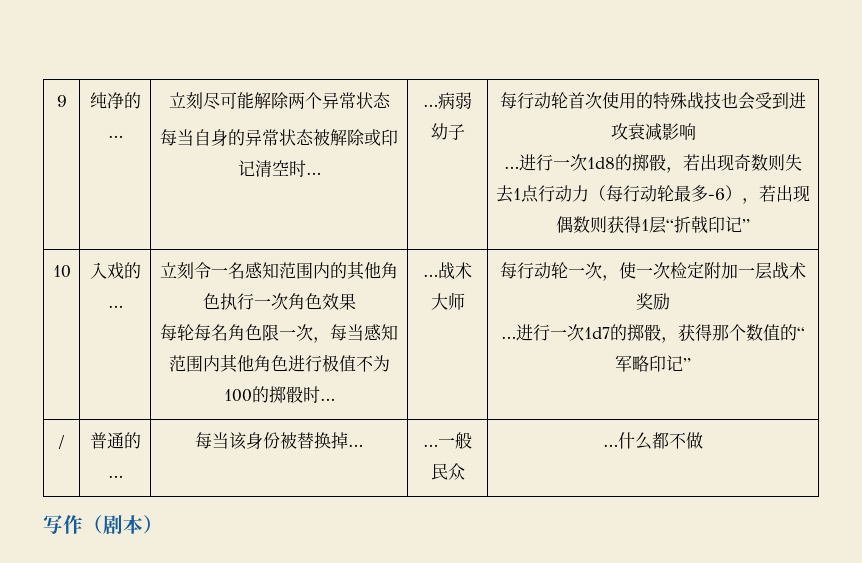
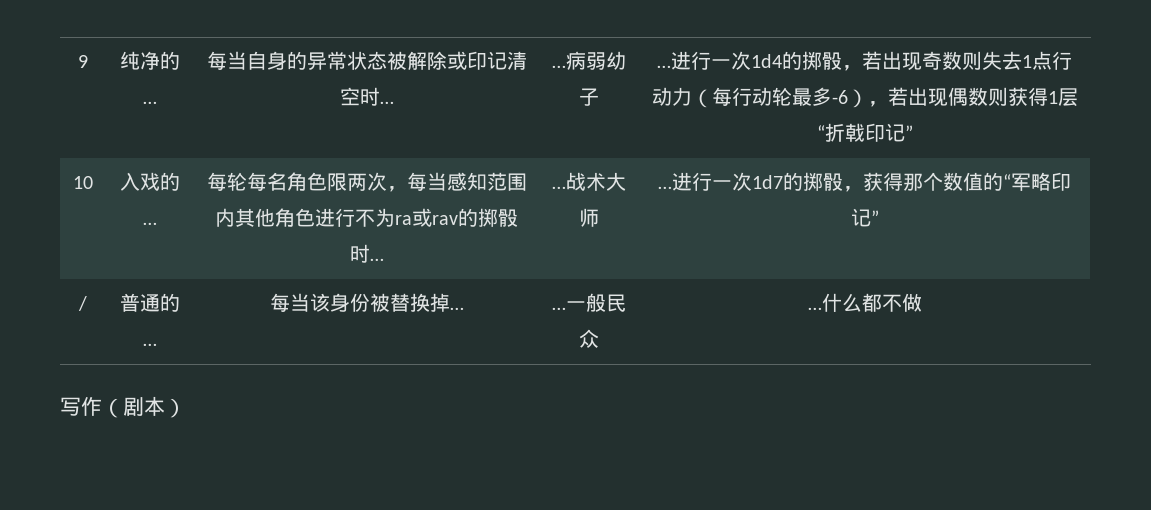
[168,92,391,110] 立刻尽可能解除两个异常状态 // -> (157, 102) none
[500,92,806,110] [610,123,696,141] [504,154,615,171] 每行动轮首次使用的特殊战技也会受到进攻衰减影响 // …进行一次1d8 -> [657,51,782,70] …进行一次1d4
[160,261,398,280] [202,293,356,310] 立刻令一名感知范围内的其他角色执行一次角色效果 // -> (157, 223) none
[279,329,296,339] 一 -> [346,173,367,191] 两
[321,354,390,372] [223,389,252,402] 极值不为100 -> [354,208,458,227] 不为ra或rav
[500,262,806,281] [636,293,670,310] 每行动轮一次，使一次检定附加一层战术奖励 // -> (599, 217) none

